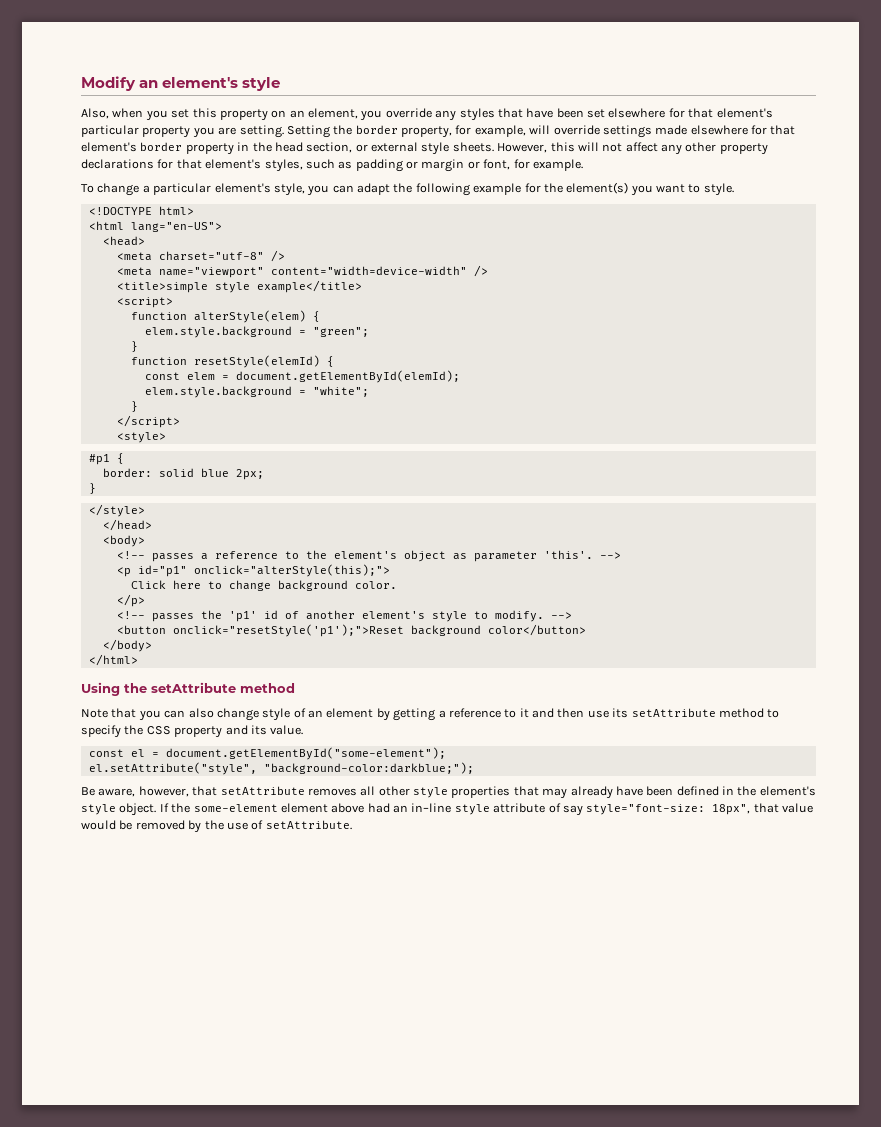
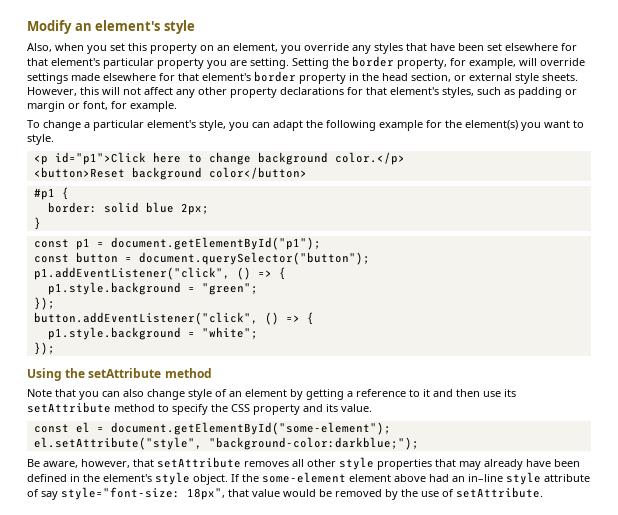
[88,206,194,215] [88,221,222,232] [102,236,145,246] [116,250,285,262] [116,265,488,278] [116,280,362,293] [116,297,173,308] [130,310,320,323] [144,326,369,338] [130,341,138,352] [130,355,334,368] [144,370,460,383] [144,386,369,398] [130,401,138,412] [116,415,180,428] [116,432,166,443] <!DOCTYPE html> // <html lang="en-US"> // <head> // <meta charset="utf-8" /> // <meta name="viewport" content="width=device-width" /> // <title>simple style example</title> // <script> // function alterStyle(elem) { // elem.style.background = "green"; // } // function resetStyle(elemId) { // const elem = document.getElementById(elemId); // elem.style.background = "white"; // } // </script> // <style> -> [33,152,405,165] [33,167,307,180] <p id="p1">Click here to change background color.</p> // <button>Reset background color</button>
[88,504,145,517] [102,519,152,531] [102,535,145,547] [116,550,621,562] [116,564,390,577] [130,580,397,591] [116,594,145,607] [116,610,572,622] [116,624,586,637] [102,639,152,652] [88,654,138,666] </style> // </head> // <body> // <!-- passes a reference to the element's object as parameter 'this'. --> // <p id="p1" onclick="alterStyle(this);"> // Click here to change background color. // </p> // <!-- passes the 'p1' id of another element's style to modify. --> // <button onclick="resetStyle('p1');">Reset background color</button> // </body> // </html> -> [33,237,321,250] [33,252,370,265] [33,267,286,280] [47,282,258,295] [33,297,55,310] [33,312,314,325] [47,327,258,340] [33,342,55,355] const p1 = document.getElementById("p1"); // const button = document.querySelector("button"); // p1.addEventListener("click", () => { // p1.style.background = "green"; // }); // button.addEventListener("click", () => { // p1.style.background = "white"; // });

